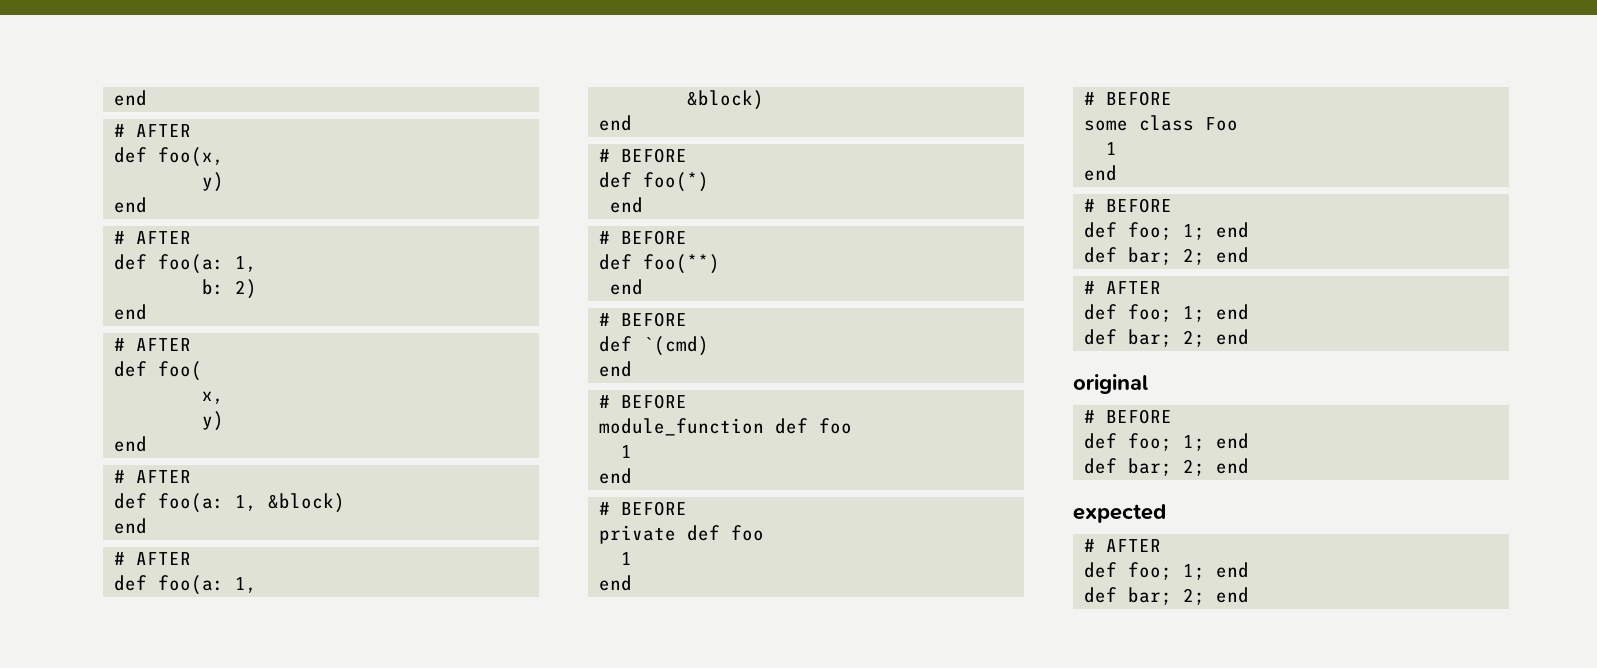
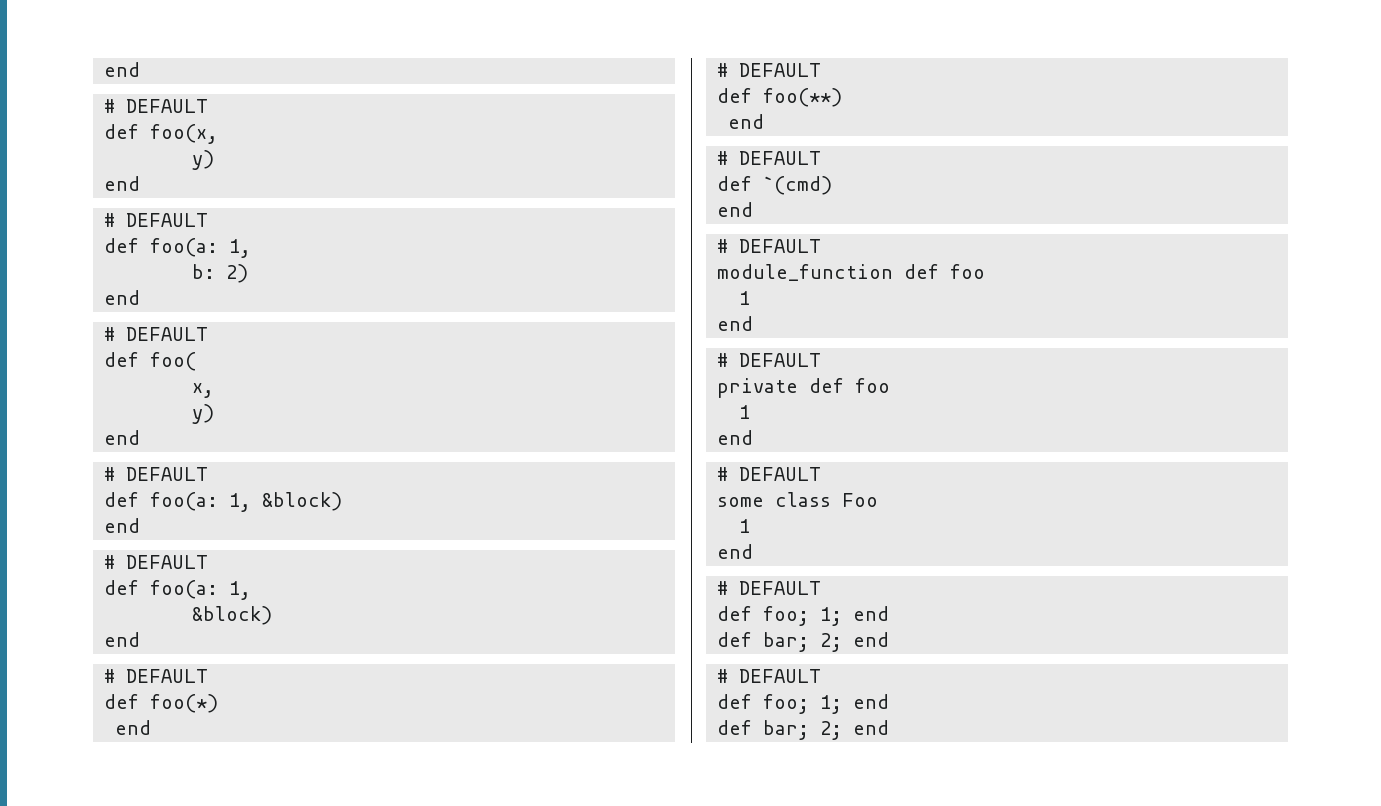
[114,90,148,106] [114,124,192,137] end // # AFTER -> [104,62,141,77] [104,99,209,113] end // # DEFAULT
[136,231,192,244] AFTER -> [126,213,209,227] DEFAULT
[136,338,192,351] AFTER -> [126,327,209,341] DEFAULT
[136,470,192,483] AFTER -> [126,467,209,481] DEFAULT
[136,552,192,565] AFTER -> [126,555,209,569] DEFAULT
[621,148,688,163] BEFORE -> [126,669,209,683] DEFAULT
[621,230,688,245] BEFORE -> [739,63,822,77] DEFAULT
[621,312,688,327] BEFORE -> [739,151,822,165] DEFAULT
[621,394,688,409] BEFORE -> [739,239,822,253] DEFAULT
[621,501,688,516] BEFORE -> [739,353,822,367] DEFAULT
[1106,91,1173,106] BEFORE -> [739,467,822,481] DEFAULT
[1106,198,1173,213] BEFORE -> [739,581,822,595] DEFAULT
[1106,281,1162,294] [1084,304,1250,322] [1084,329,1250,347] [1073,374,1148,394] [1084,409,1173,424] [1084,433,1250,451] [1084,458,1250,476] [1073,504,1166,523] [1084,539,1162,552] [1084,562,1250,580] [1084,587,1250,605] AFTER // def foo; 1; end // def bar; 2; end // original // # BEFORE // def foo; 1; end // def bar; 2; end // expected // # AFTER // def foo; 1; end // def bar; 2; end -> [739,669,822,683] [717,694,890,714] [717,720,890,740] DEFAULT // def foo; 1; end // def bar; 2; end

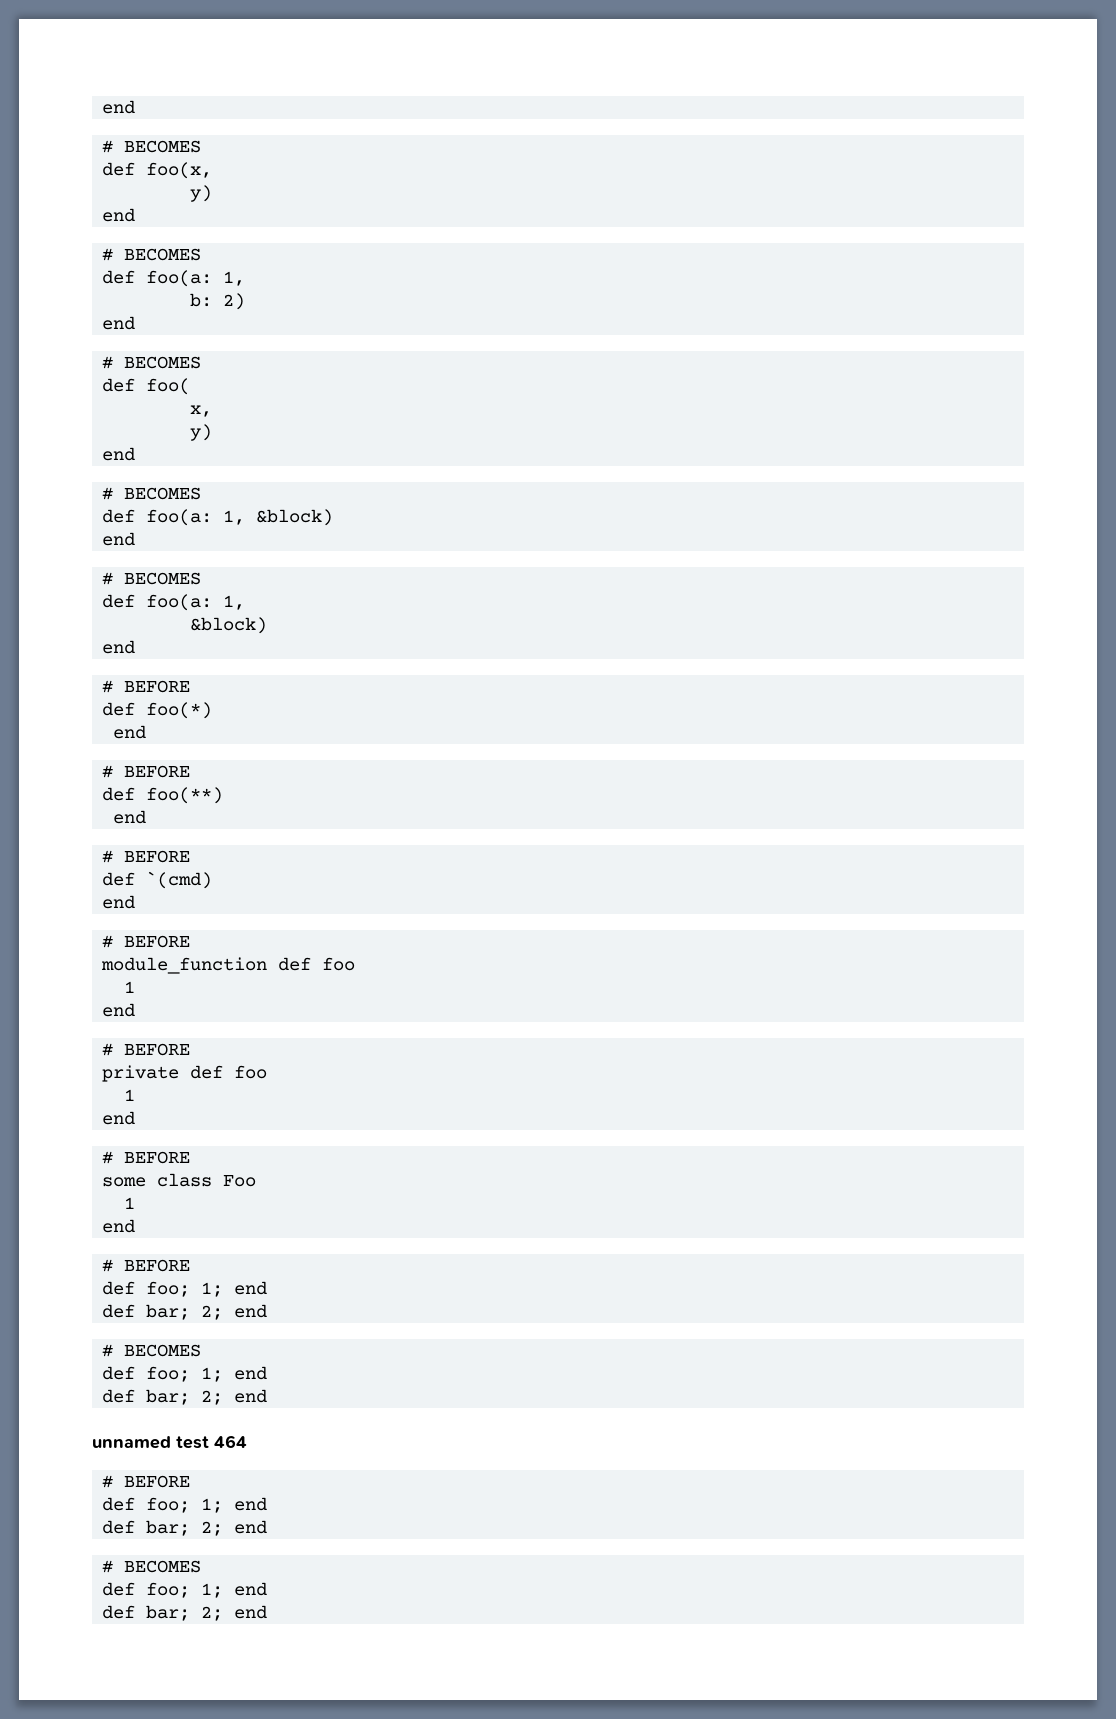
[104,62,141,77] [104,99,209,113] end // # DEFAULT -> [101,100,135,114] [101,140,201,153] end // # BECOMES
[126,213,209,227] DEFAULT -> [123,248,201,261] BECOMES
[126,327,209,341] DEFAULT -> [123,356,201,369] BECOMES
[126,467,209,481] DEFAULT -> [123,487,201,500] BECOMES
[126,555,209,569] DEFAULT -> [123,572,201,585] BECOMES
[126,669,209,683] DEFAULT -> [123,680,190,693] BEFORE
[739,63,822,77] DEFAULT -> [123,765,190,778] BEFORE
[739,151,822,165] DEFAULT -> [123,850,190,863] BEFORE
[739,239,822,253] DEFAULT -> [123,935,190,948] BEFORE
[739,353,822,367] DEFAULT -> [123,1043,190,1056] BEFORE
[739,467,822,481] DEFAULT -> [123,1151,190,1164] BEFORE
[739,581,822,595] [717,606,890,626] [717,632,890,652] [717,669,822,683] [717,694,890,714] [717,720,890,740] DEFAULT // def foo; 1; end // def bar; 2; end // # DEFAULT // def foo; 1; end // def bar; 2; end -> [123,1259,190,1272] [101,1281,267,1297] [101,1304,267,1320] [101,1344,201,1357] [101,1366,267,1382] [101,1389,267,1405] [92,1435,247,1449] [101,1475,190,1488] [101,1497,267,1513] [101,1520,267,1536] [101,1560,201,1573] [101,1582,267,1598] [101,1605,267,1621] BEFORE // def foo; 1; end // def bar; 2; end // # BECOMES // def foo; 1; end // def bar; 2; end // unnamed test 464 // # BEFORE // def foo; 1; end // def bar; 2; end // # BECOMES // def foo; 1; end // def bar; 2; end

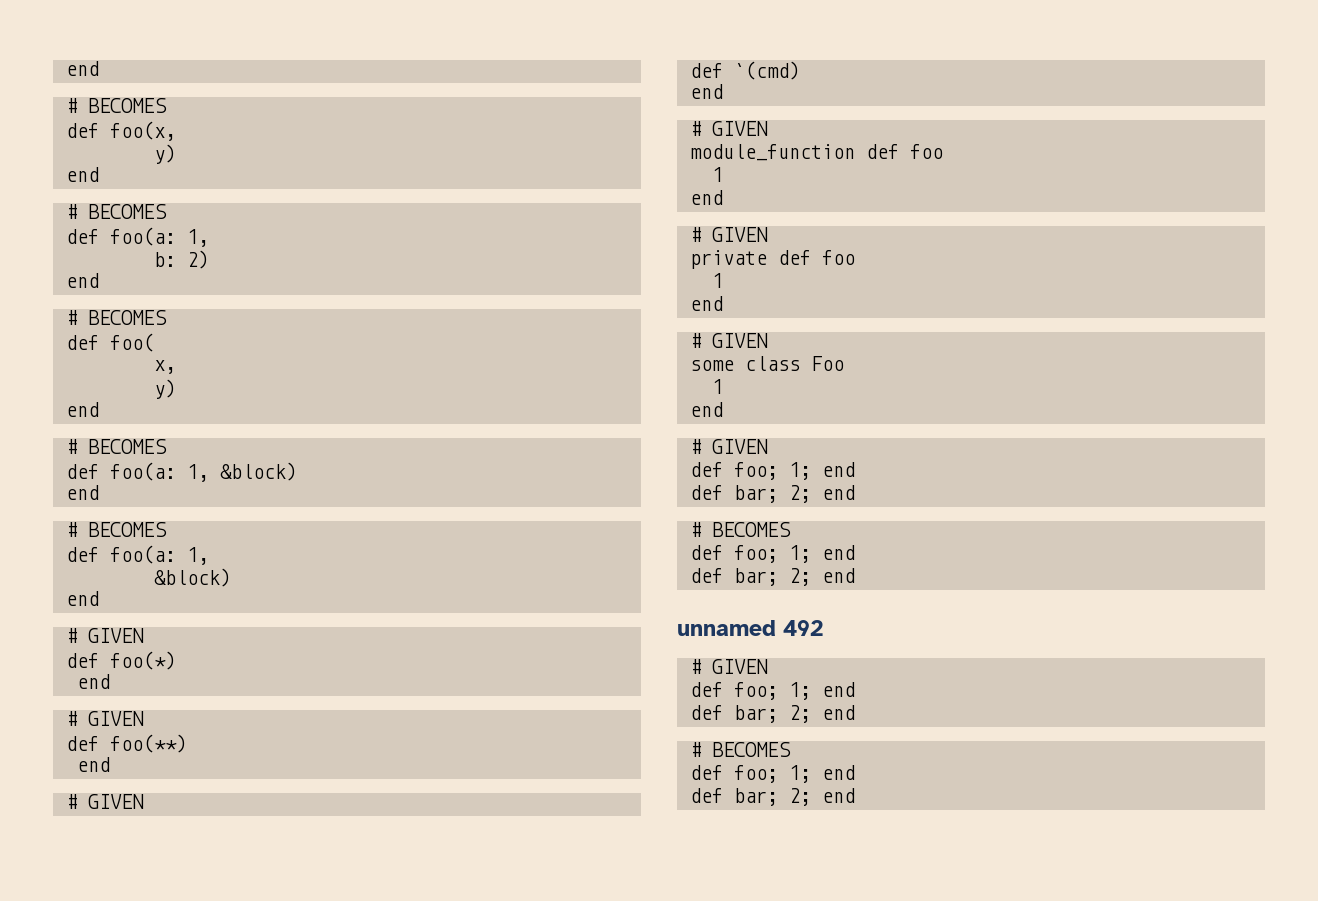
[123,680,190,693] BEFORE -> [88,628,145,643] GIVEN
[123,765,190,778] BEFORE -> [88,711,145,726] GIVEN
[123,850,190,863] BEFORE -> [88,794,145,809] GIVEN
[123,935,190,948] BEFORE -> [712,121,769,136] GIVEN
[123,1043,190,1056] BEFORE -> [712,227,769,242] GIVEN
[123,1151,190,1164] BEFORE -> [712,333,769,348] GIVEN
[123,1259,190,1272] BEFORE -> [712,439,769,454] GIVEN
[176,1435,247,1449] [101,1475,190,1488] test 464 // # BEFORE -> [783,620,823,636] [690,659,769,674] 492 // # GIVEN

